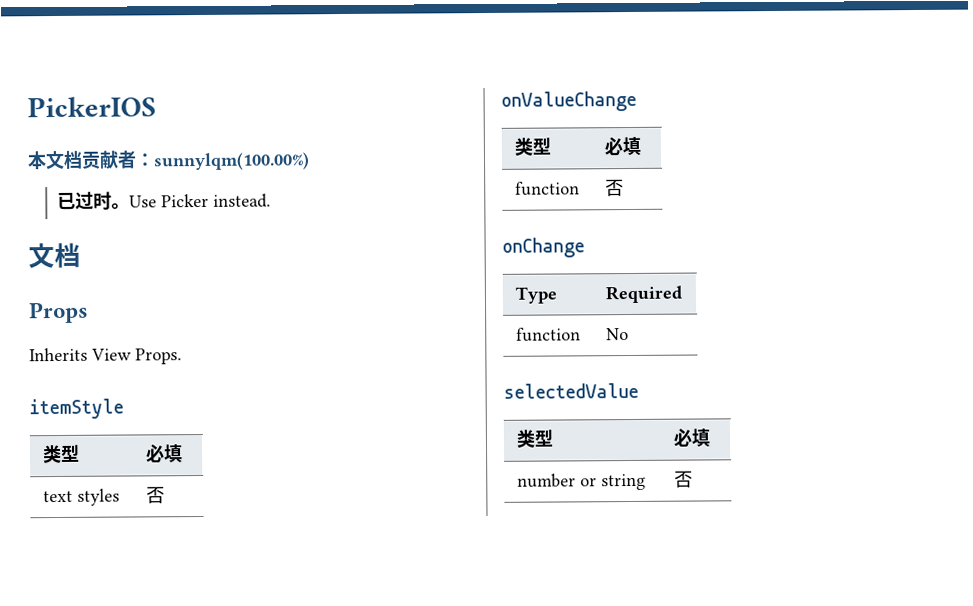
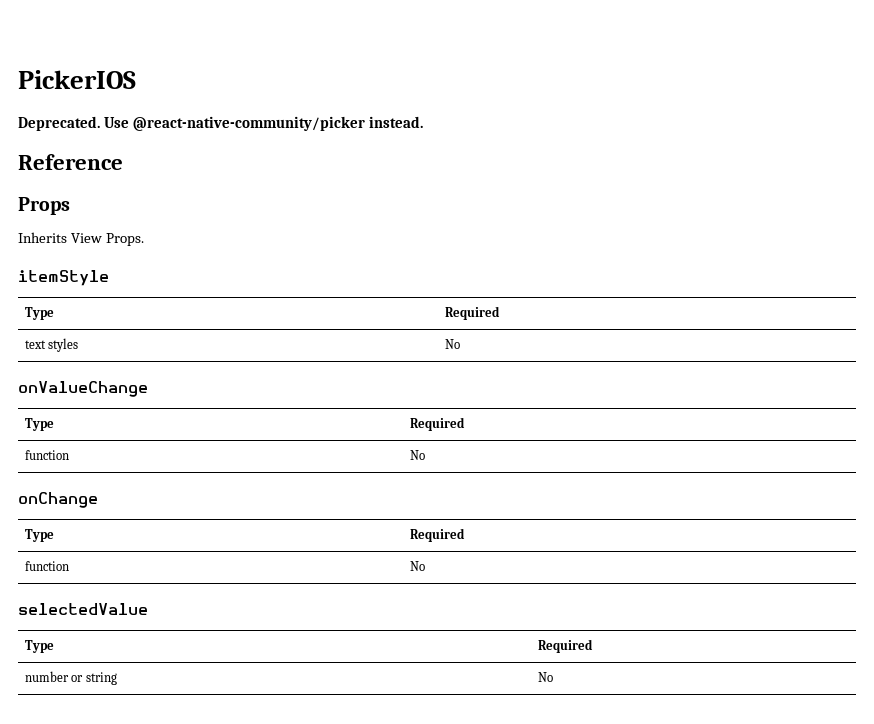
[27,150,310,171] [57,191,210,211] 本文档贡献者：sunnylqm(100.00%) // 已过时。Use Picker -> [18,116,365,131] Deprecated. Use @react-native-community/picker
[28,242,81,269] 文档 -> [18,154,123,170] Reference
[41,444,80,464] [144,444,183,464] 类型 | 必填 -> [24,307,54,320] [444,306,500,320] Type | Required
[145,486,165,504] 否 -> [444,339,460,349] No
[513,137,551,156] [603,136,641,157] [514,181,580,196] [604,179,624,197] 类型 | 必填 // function | 否 -> [24,418,54,431] [409,417,465,431] [24,450,69,460] [409,450,425,460] Type | Required // function | No
[515,429,554,448] [672,428,711,448] 类型 | 必填 -> [24,640,54,653] [537,639,593,653] Type | Required
[673,470,693,488] 否 -> [537,672,553,682] No

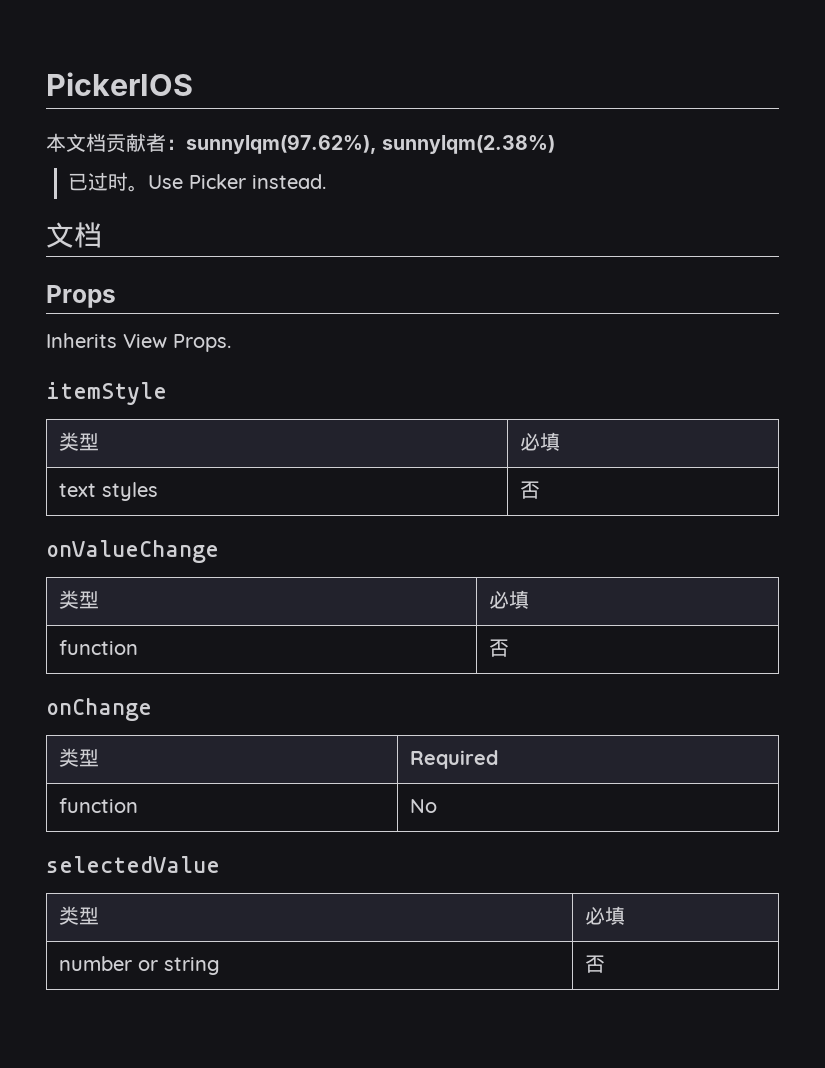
[18,116,365,131] Deprecated. Use @react-native-community/picker -> [46,133,556,154] [68,172,247,192] 本文档贡献者：sunnylqm(97.62%), sunnylqm(2.38%) // 已过时。Use Picker
[18,154,123,170] Reference -> [46,222,102,248] 文档
[24,307,54,320] [444,306,500,320] Type | Required -> [59,432,100,451] [520,432,561,451] 类型 | 必填
[444,339,460,349] No -> [520,481,541,499] 否
[24,418,54,431] [409,417,465,431] [24,450,69,460] [409,450,425,460] Type | Required // function | No -> [59,590,100,609] [489,590,530,609] [59,640,139,655] [489,639,510,657] 类型 | 必填 // function | 否
[24,529,54,542] Type -> [59,748,100,767] 类型
[24,640,54,653] [537,639,593,653] Type | Required -> [59,906,100,925] [585,906,626,925] 类型 | 必填
[537,672,553,682] No -> [585,955,606,973] 否

